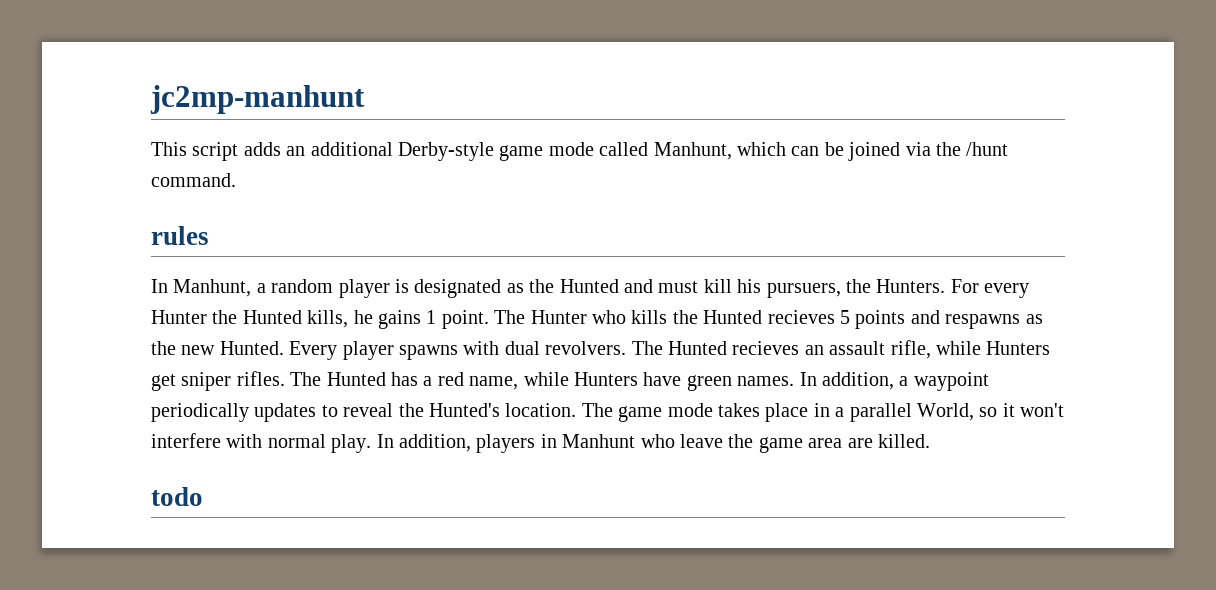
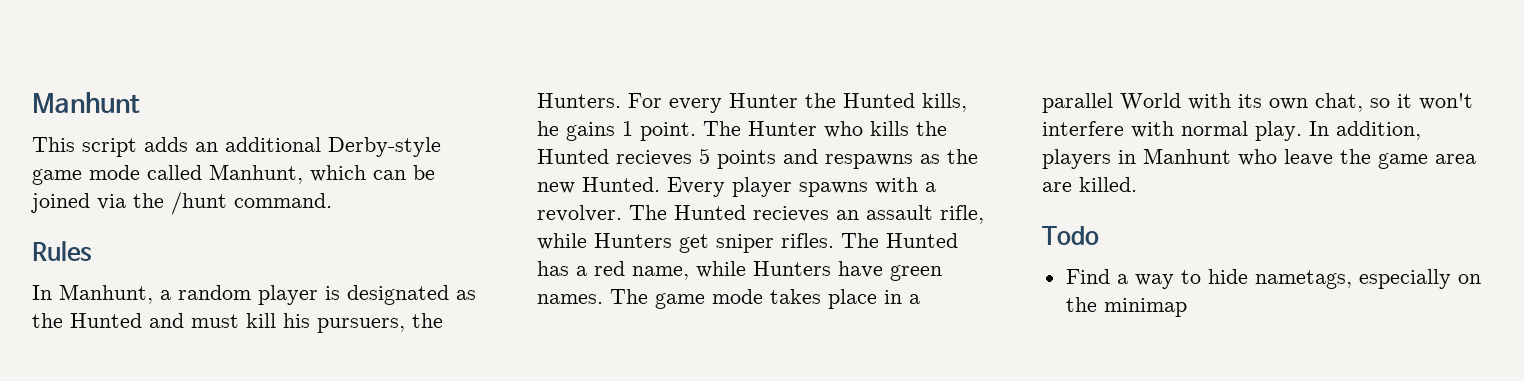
[150,85,365,114] jc2mp-manhunt -> [32,92,140,113] Manhunt
[151,226,209,245] rules -> [32,241,92,262] Rules
[504,341,627,355] dual revolvers. -> [925,182,936,192] [537,205,622,222] a revolver.
[799,372,989,391] [151,403,577,422] In addition, a waypoint periodically updates to reveal the Hunted's location. -> (603, 299) none
[916,403,974,421] World, -> [1120,93,1363,112] World with its own chat,
[151,487,203,506] todo -> [1042,226,1099,245] [1065,269,1481,289] [1065,297,1187,317] Todo // Find a way to hide nametags, especially on the minimap

